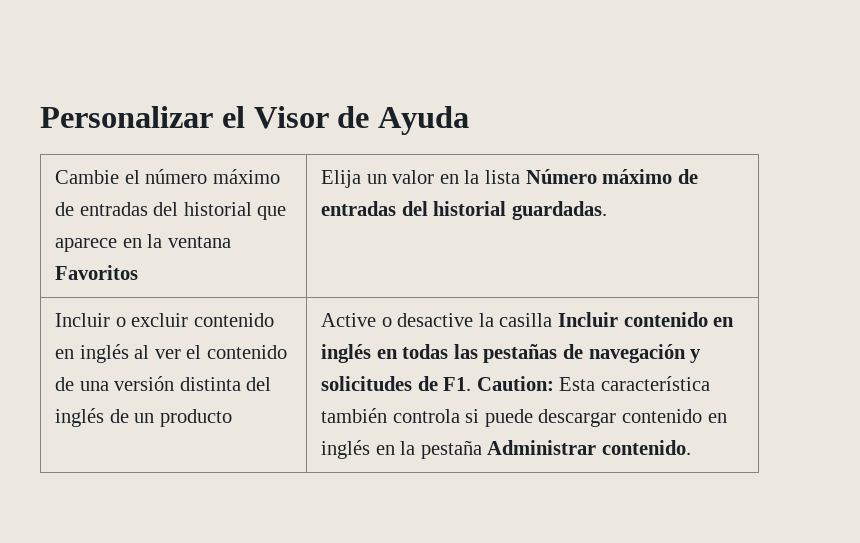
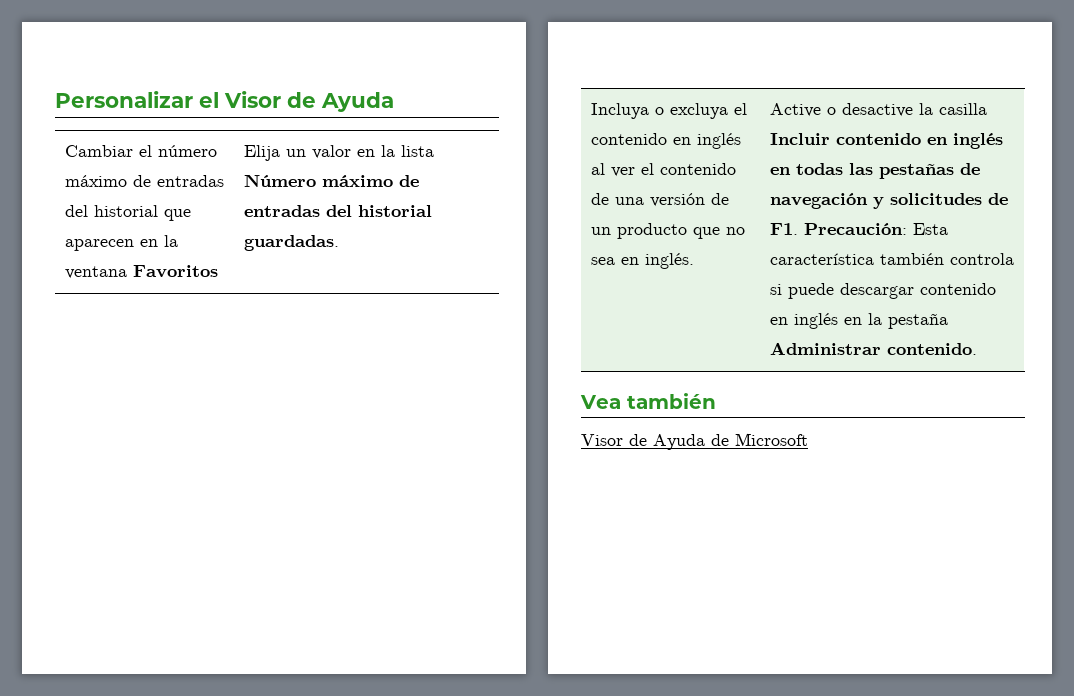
[55,170,120,184] Cambie -> [65,145,134,157] Cambiar
[55,238,118,252] aparece -> [65,239,135,251] aparecen
[55,313,189,327] Incluir o excluir -> [591,103,748,119] Incluya o excluya el
[179,377,272,391] [55,408,105,427] distinta del inglés -> (706, 200) none
(232, 418) none -> [693,227,746,239] [591,253,695,269] que no sea en inglés.
[476,376,554,391] Caution: -> [804,223,908,235] Precaución:
(691, 447) none -> [580,393,716,409] [581,433,808,450] // Vea también // Visor de Ayuda de Microsoft

